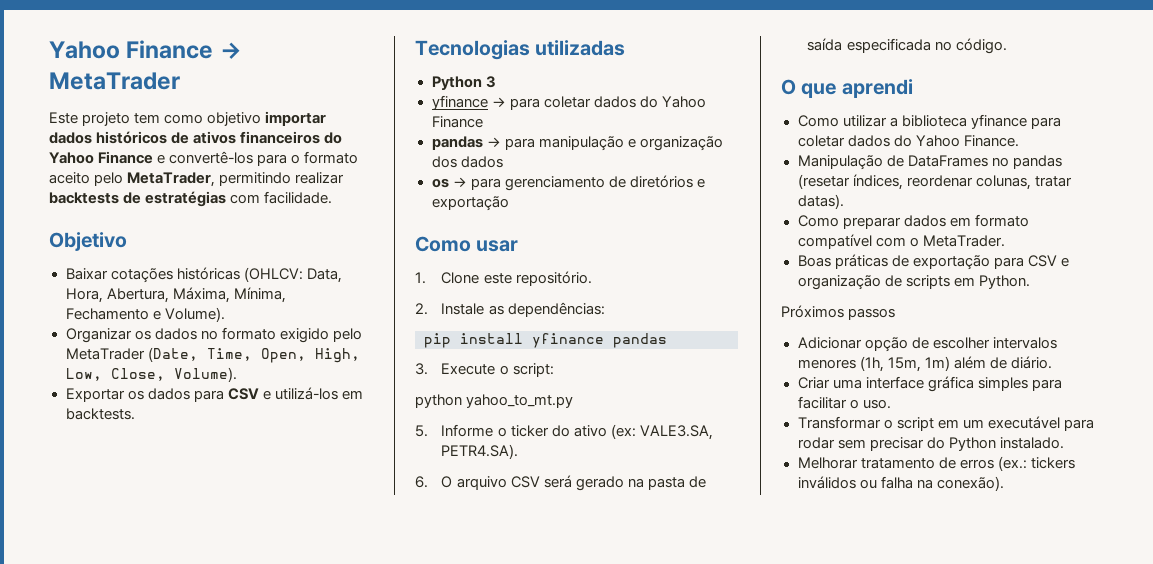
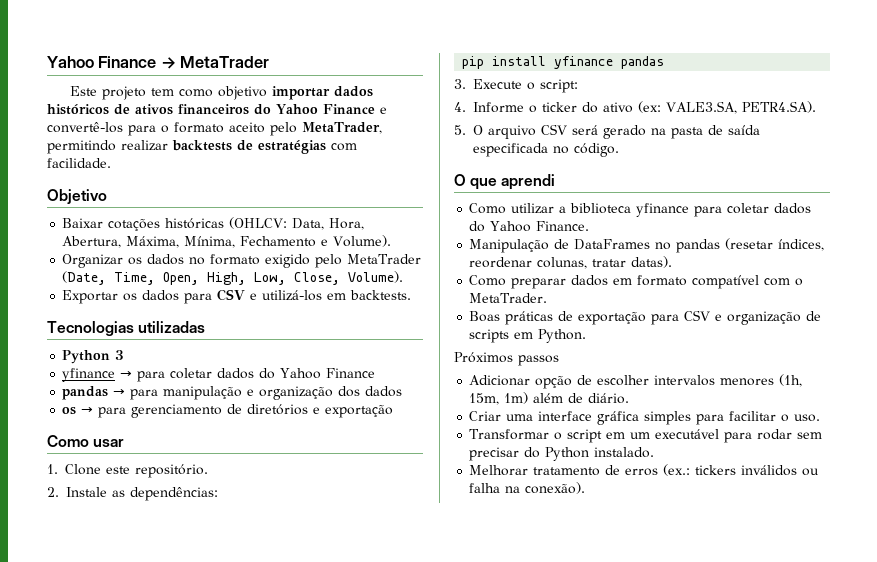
[415,394,574,408] [415,425,428,437] python yahoo_to_mt.py // 5. -> [454,102,466,112] 4.
[415,476,428,488] 6. -> [454,125,466,135] 5.

